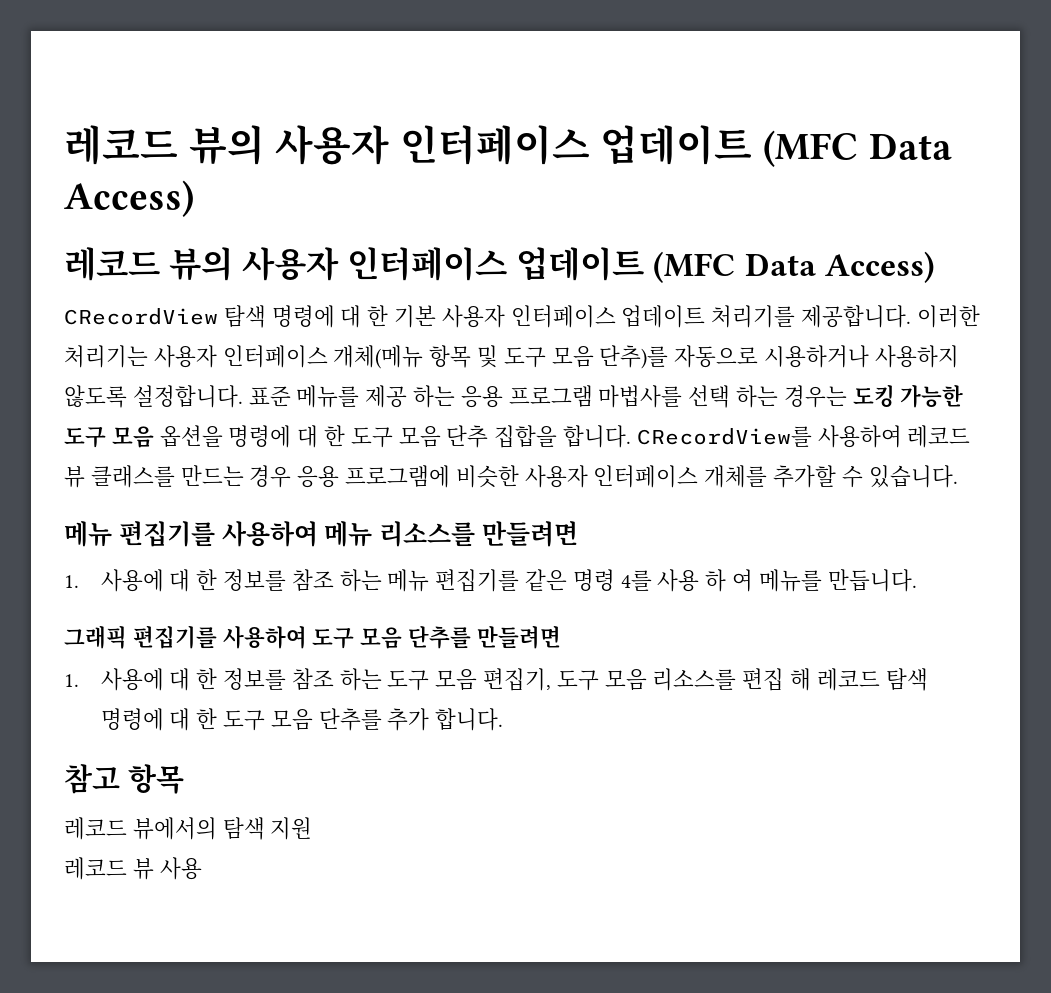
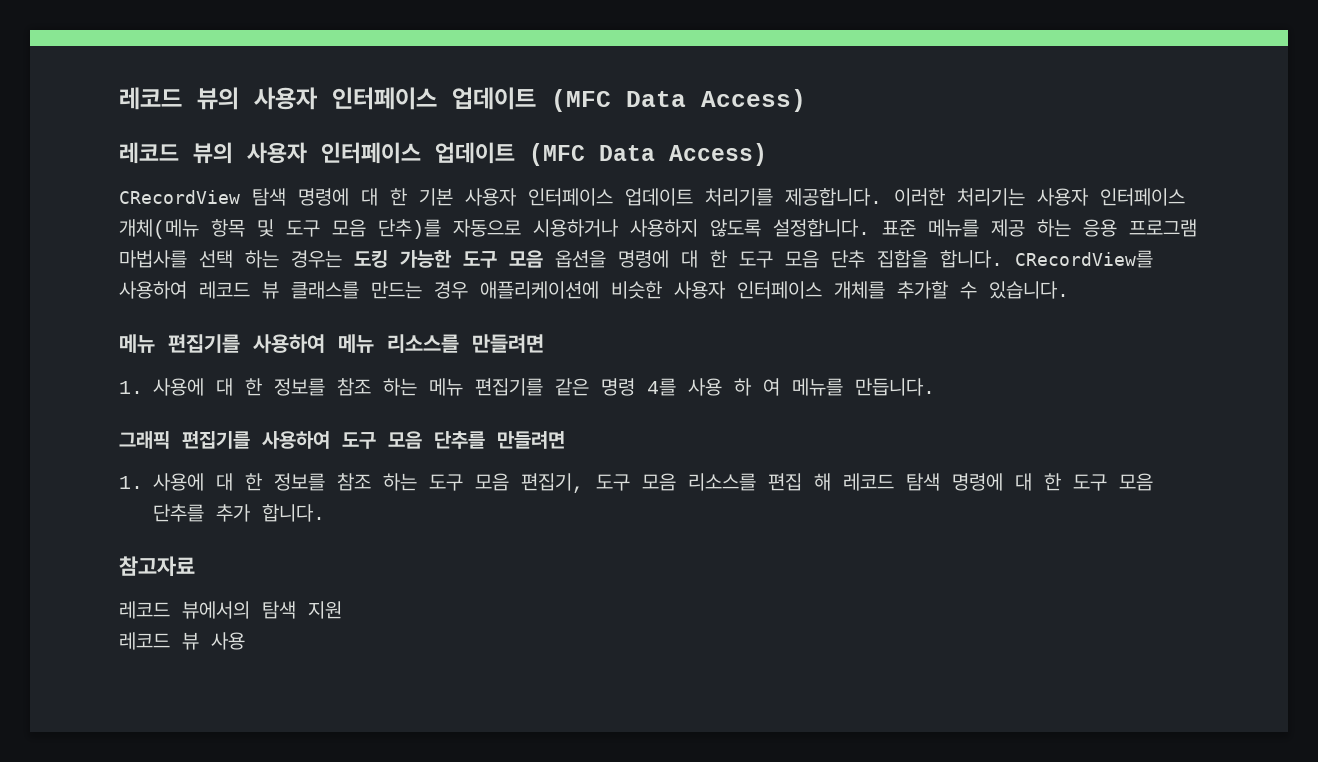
[297,465,451,488] 응용 프로그램에 -> [480,281,599,299] 애플리케이션에
[64,764,184,794] 참고 항목 -> [119,556,195,576] 참고자료

